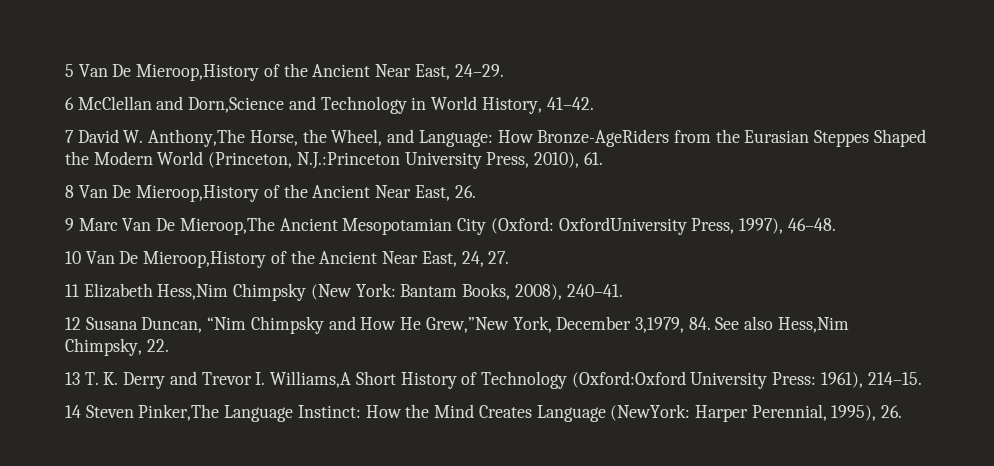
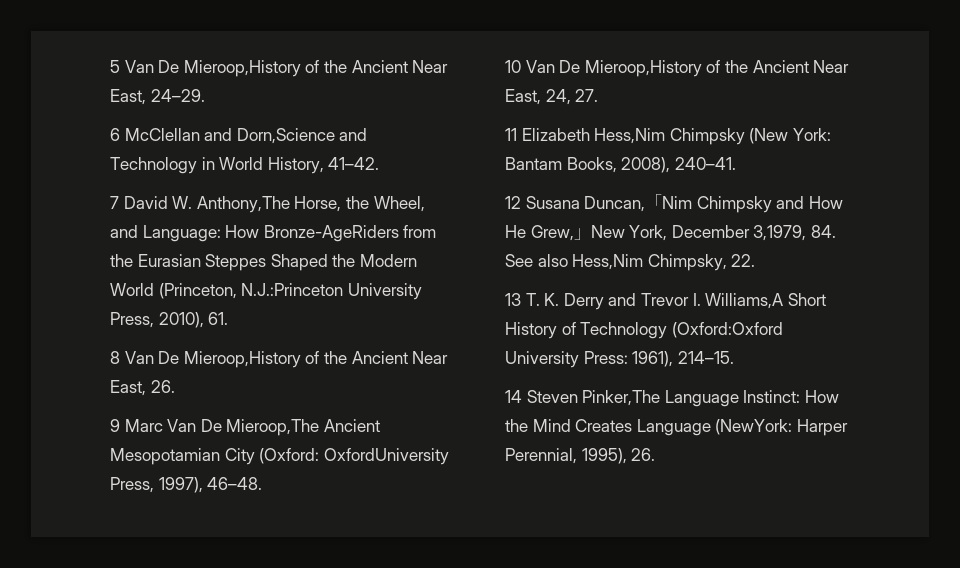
[207,317,247,330] “Nim -> [645,194,693,209] 「Nim
[425,317,509,333] Grew,”New -> [530,225,625,241] Grew,」New

